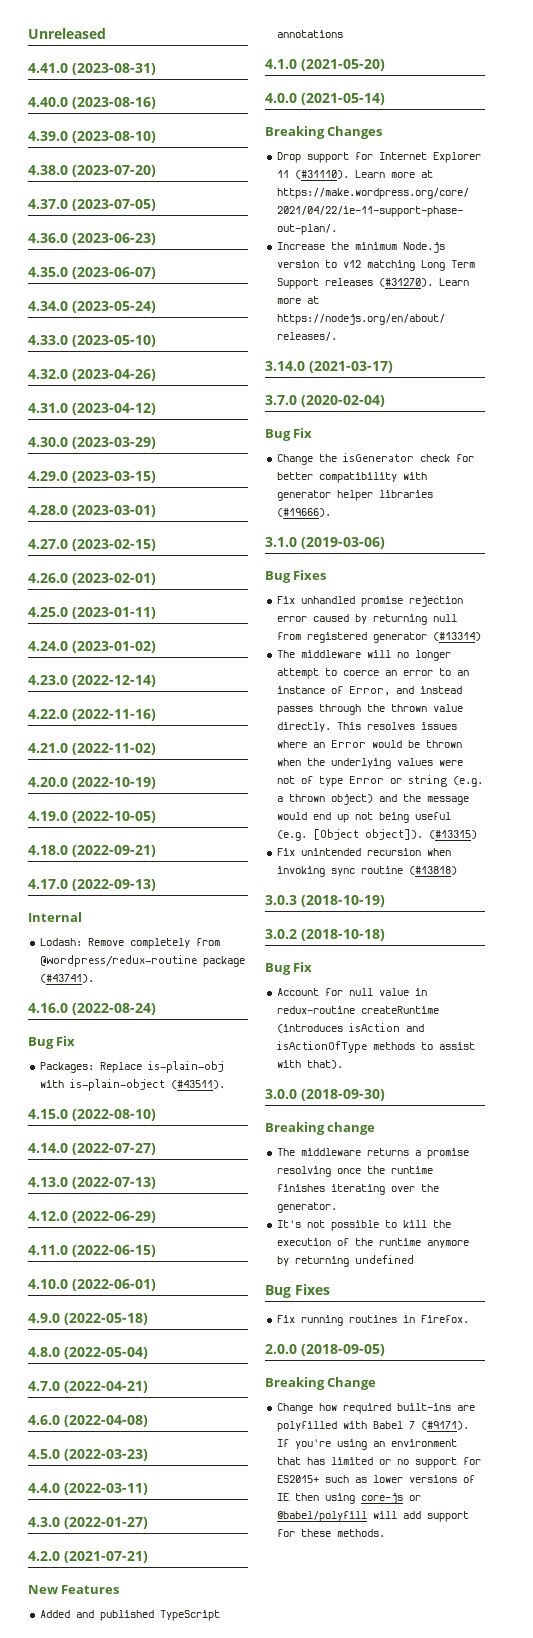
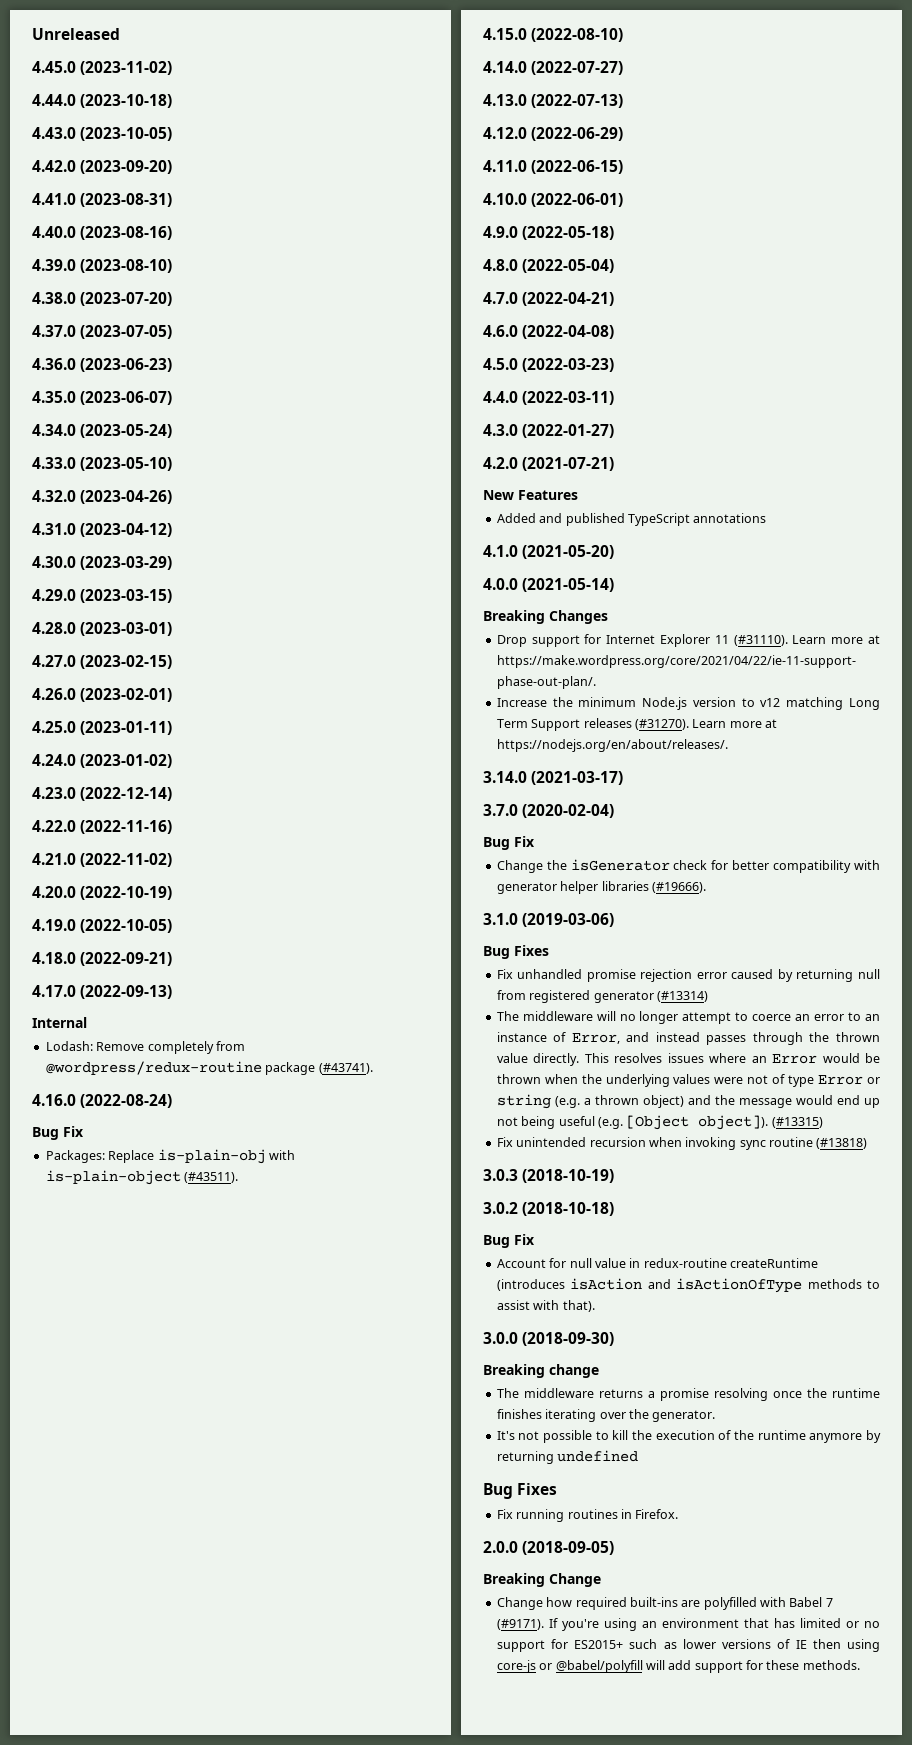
(106, 33) none -> [32,61,173,75] [32,94,173,108] [32,127,173,141] [32,160,173,174] // 4.45.0 (2023-11-02) // 4.44.0 (2023-10-18) // 4.43.0 (2023-10-05) // 4.42.0 (2023-09-20)

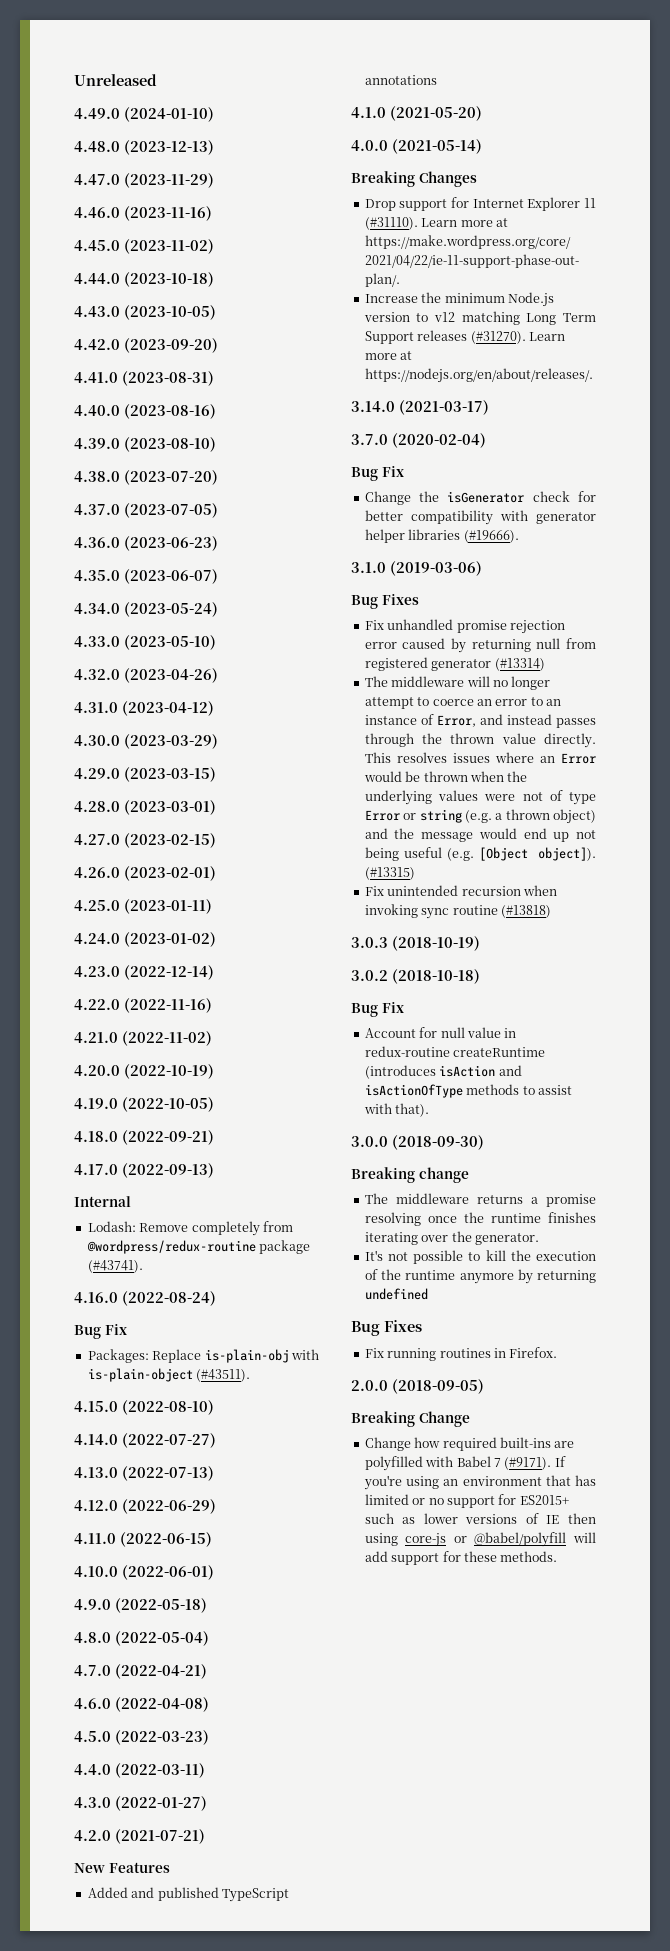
(120, 34) none -> [74,107,214,122] [74,140,214,155] [74,173,214,188] [74,206,212,221] // 4.49.0 (2024-01-10) // 4.48.0 (2023-12-13) // 4.47.0 (2023-11-29) // 4.46.0 (2023-11-16)

